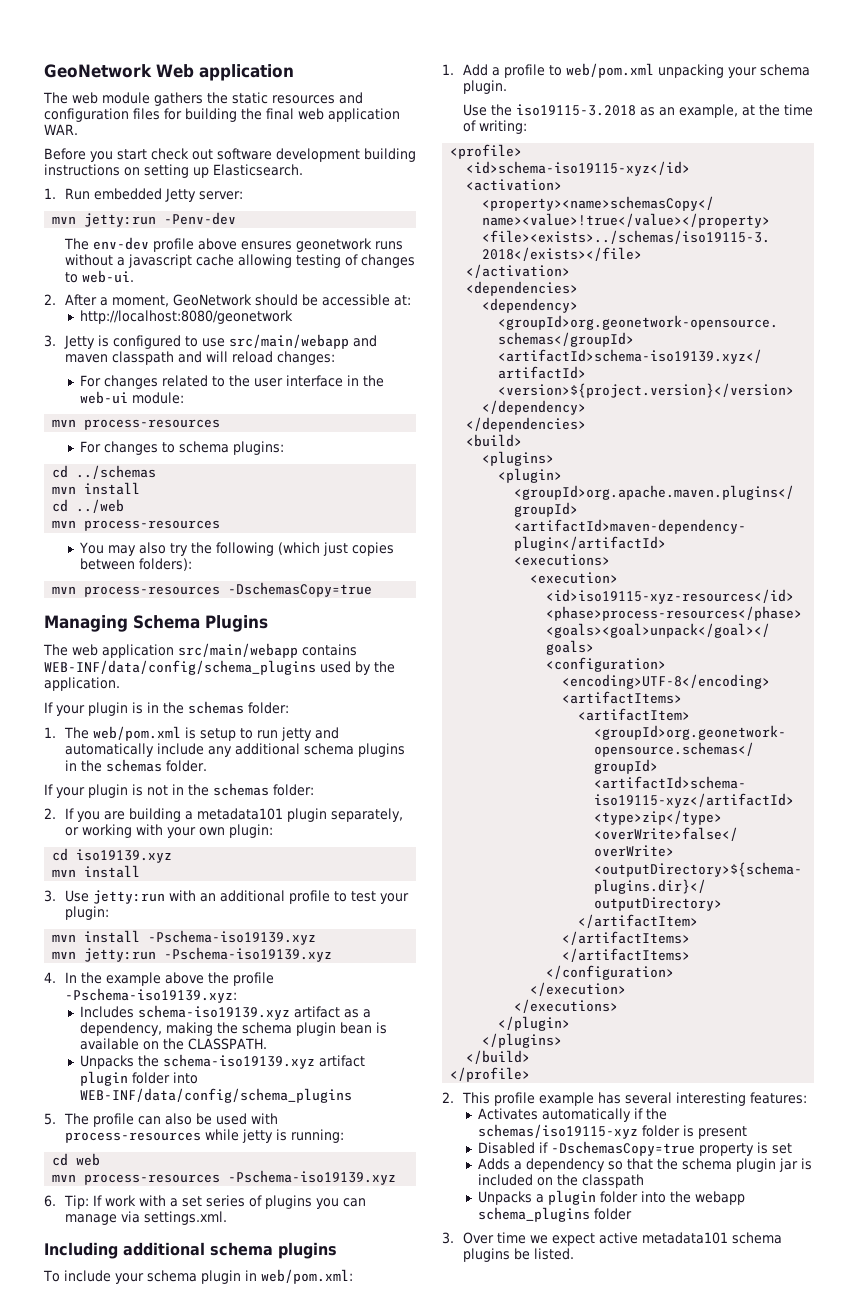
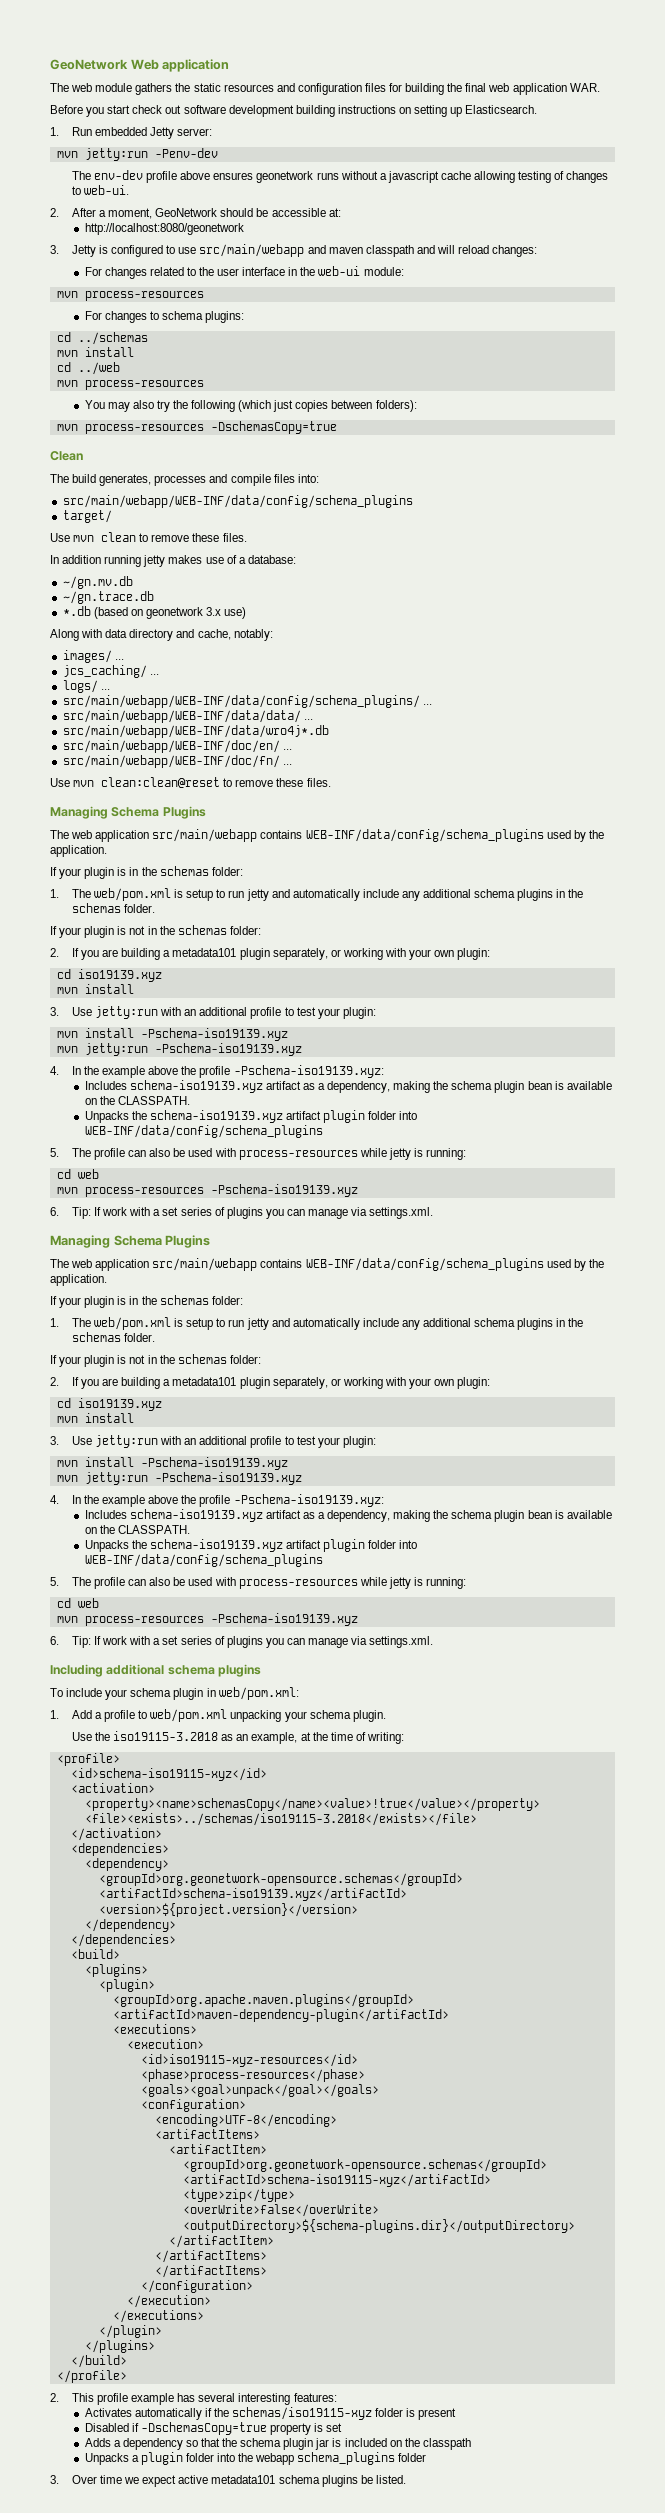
(373, 589) none -> [50,451,83,461] [50,474,319,486] [62,495,413,508] [62,510,112,523] [50,532,247,542] [50,555,296,567] [62,576,133,589] [62,591,154,604] [62,606,247,619] [50,629,273,641] [62,650,124,663] [62,665,159,678] [62,680,110,693] [62,695,432,708] [62,710,313,723] [62,725,329,738] [62,740,292,753] [62,755,292,768] [50,777,331,788] [50,806,206,819] [50,829,604,842] [50,845,107,857] [50,866,243,879] [50,888,584,901] [71,903,155,913] [50,925,261,938] [50,948,491,960] [56,969,162,982] [56,984,134,994] [50,1006,376,1019] [56,1028,288,1041] [56,1043,302,1056] [50,1065,384,1078] [84,1080,612,1093] [84,1096,190,1105] [84,1110,418,1123] [84,1125,323,1138] [50,1148,467,1160] [56,1169,99,1179] [56,1184,358,1197] [50,1207,434,1219] // Clean // The build generates, processes and compile files into: // src/main/webapp/WEB-INF/data/config/schema_plugins // target/ // Use mvn clean to remove these files. // In addition running jetty makes use of a database: // ~/gn.mv.db // ~/gn.trace.db // *.db (based on geonetwork 3.x use) // Along with data directory and cache, notably: // images/ ... // jcs_caching/ ... // logs/ ... // src/main/webapp/WEB-INF/data/config/schema_plugins/ ... // src/main/webapp/WEB-INF/data/data/ ... // src/main/webapp/WEB-INF/data/wro4j*.db // src/main/webapp/WEB-INF/doc/en/ ... // src/main/webapp/WEB-INF/doc/fn/ ... // Use mvn clean:clean@reset to remove these files. // Managing Schema Plugins // The web application src/main/webapp contains WEB-INF/data/config/schema_plugins used by the application. // If your plugin is in the schemas folder: // 1. The web/pom.xml is setup to run jetty and automatically include any additional schema plugins in the schemas folder. // If your plugin is not in the schemas folder: // 2. If you are building a metadata101 plugin separately, or working with your own plugin: // cd iso19139.xyz // mvn install // 3. Use jetty:run with an additional profile to test your plugin: // mvn install -Pschema-iso19139.xyz // mvn jetty:run -Pschema-iso19139.xyz // 4. In the example above the profile -Pschema-iso19139.xyz: // Includes schema-iso19139.xyz artifact as a dependency, making the schema plugin bean is available on the CLASSPATH. // Unpacks the schema-iso19139.xyz artifact plugin folder into WEB-INF/data/config/schema_plugins // 5. The profile can also be used with process-resources while jetty is running: // cd web // mvn process-resources -Pschema-iso19139.xyz // 6. Tip: If work with a set series of plugins you can manage via settings.xml.

